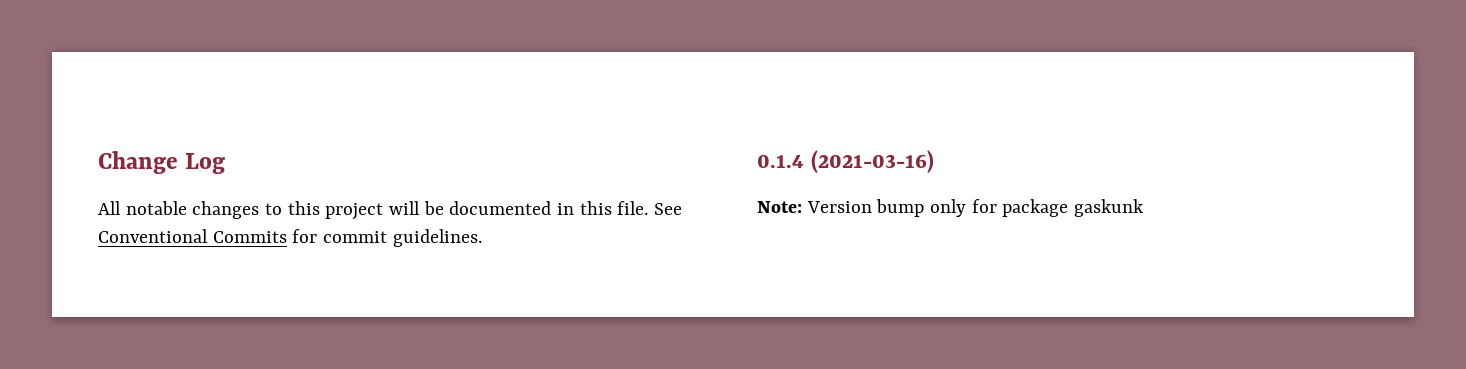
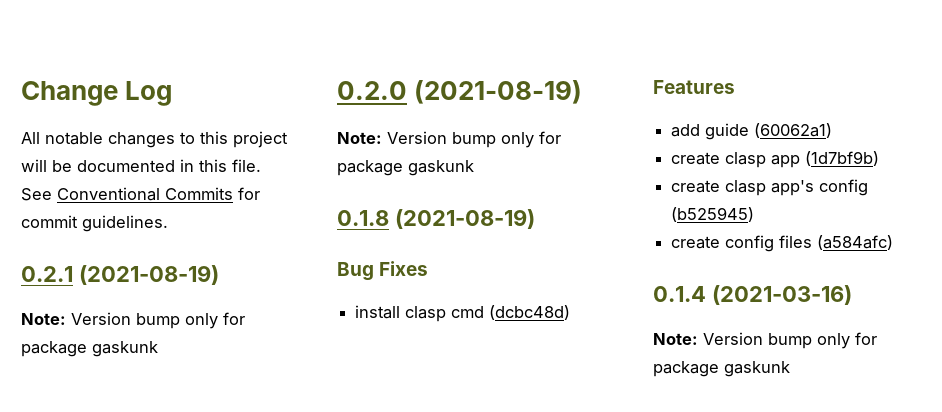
(482, 238) none -> [21,265,219,285] [21,312,245,329] [21,341,158,357] [337,80,583,104] [337,131,561,148] [337,160,474,176] [337,209,535,229] [337,261,429,281] [355,305,571,322] [653,80,735,94] [671,123,833,140] [671,151,880,168] [671,179,869,196] [671,207,755,222] [671,235,894,252] // 0.2.1 (2021-08-19) // Note: Version bump only for package gaskunk // 0.2.0 (2021-08-19) // Note: Version bump only for package gaskunk // 0.1.8 (2021-08-19) // Bug Fixes // install clasp cmd (dcbc48d) // Features // add guide (60062a1) // create clasp app (1d7bf9b) // create clasp app's config (b525945) // create config files (a584afc)

